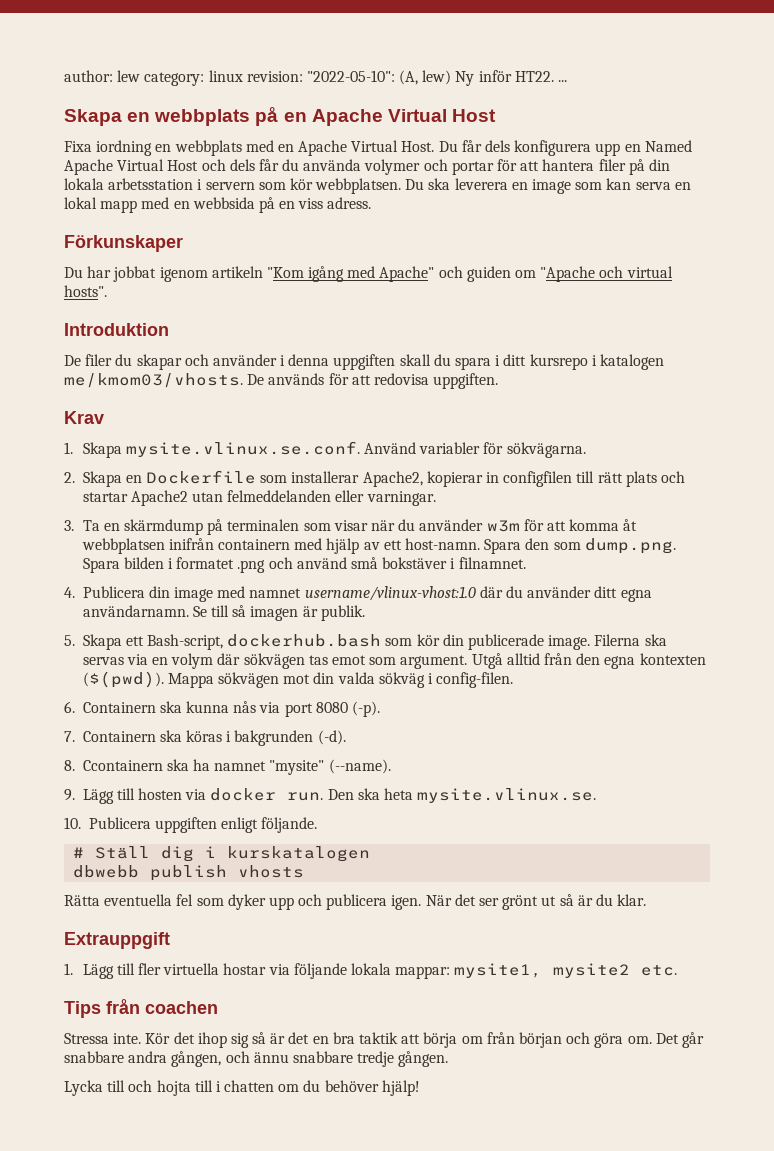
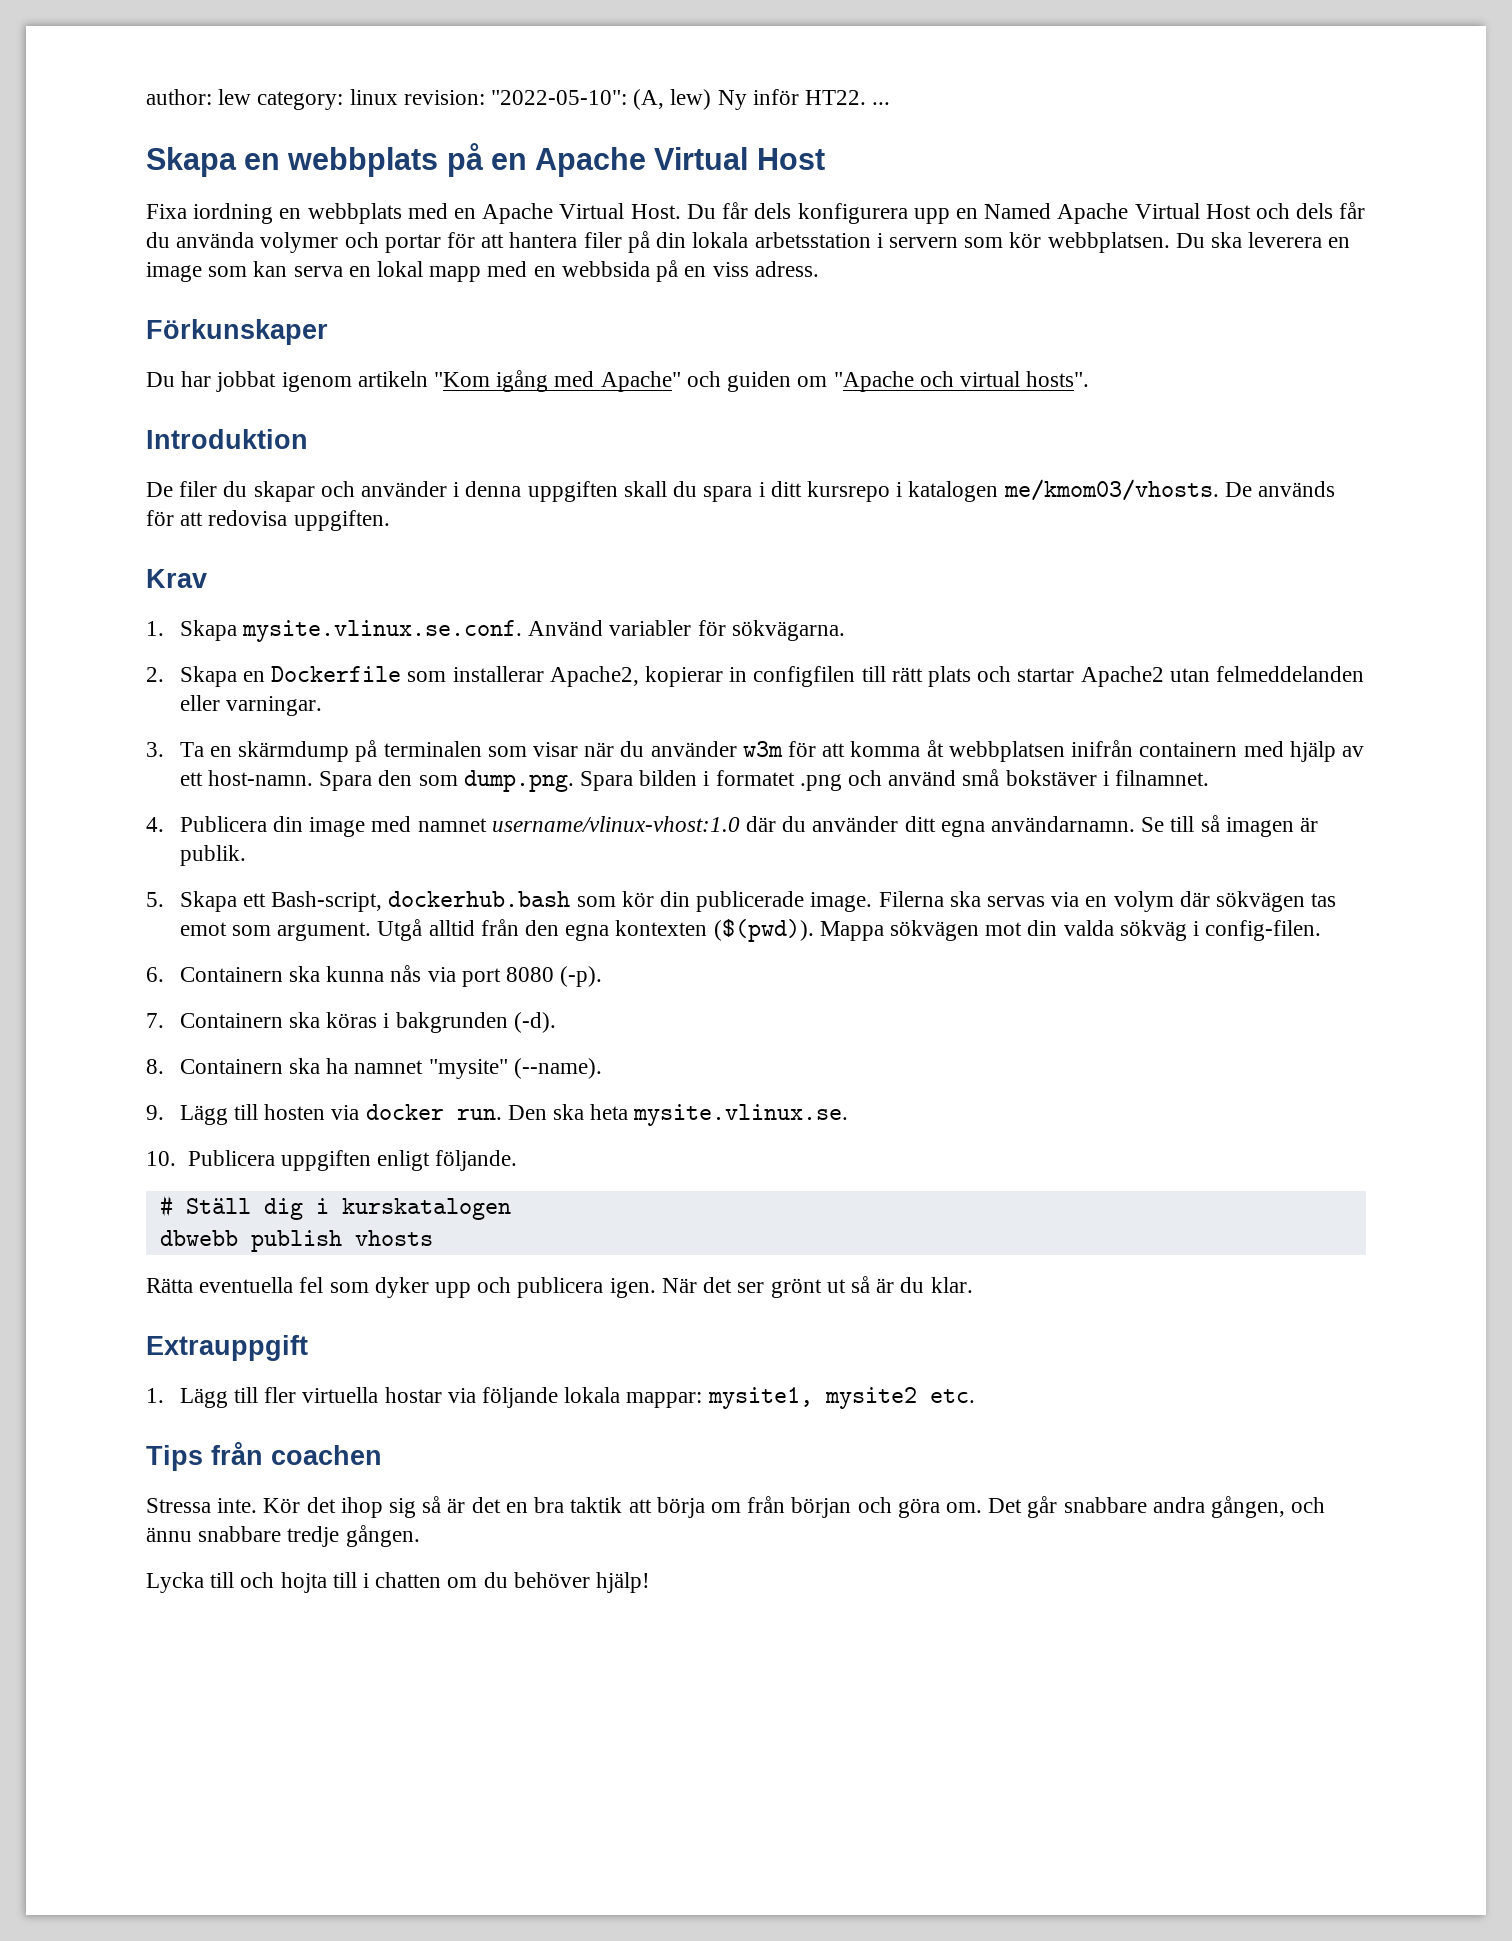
[82,760,163,771] Ccontainern -> [179,1059,283,1074] Containern

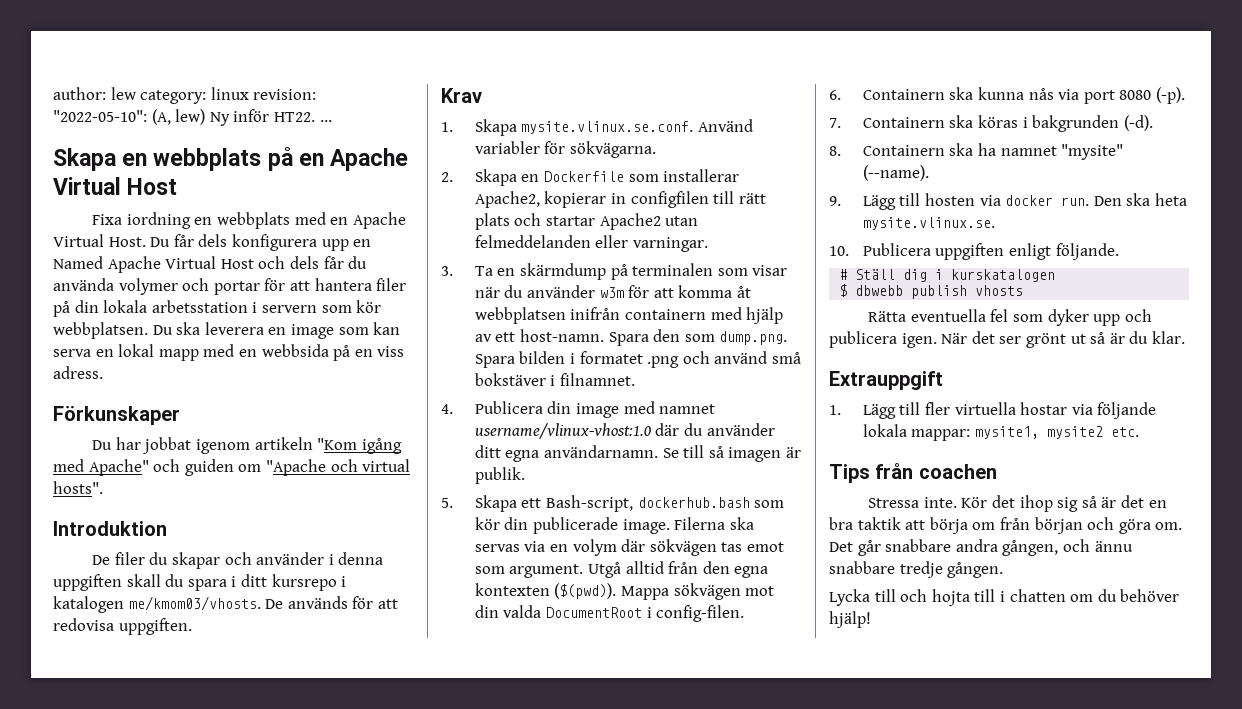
[1119,920,1187,941] sökväg -> [545,607,642,618] DocumentRoot
(511, 1209) none -> [839,284,848,297] $

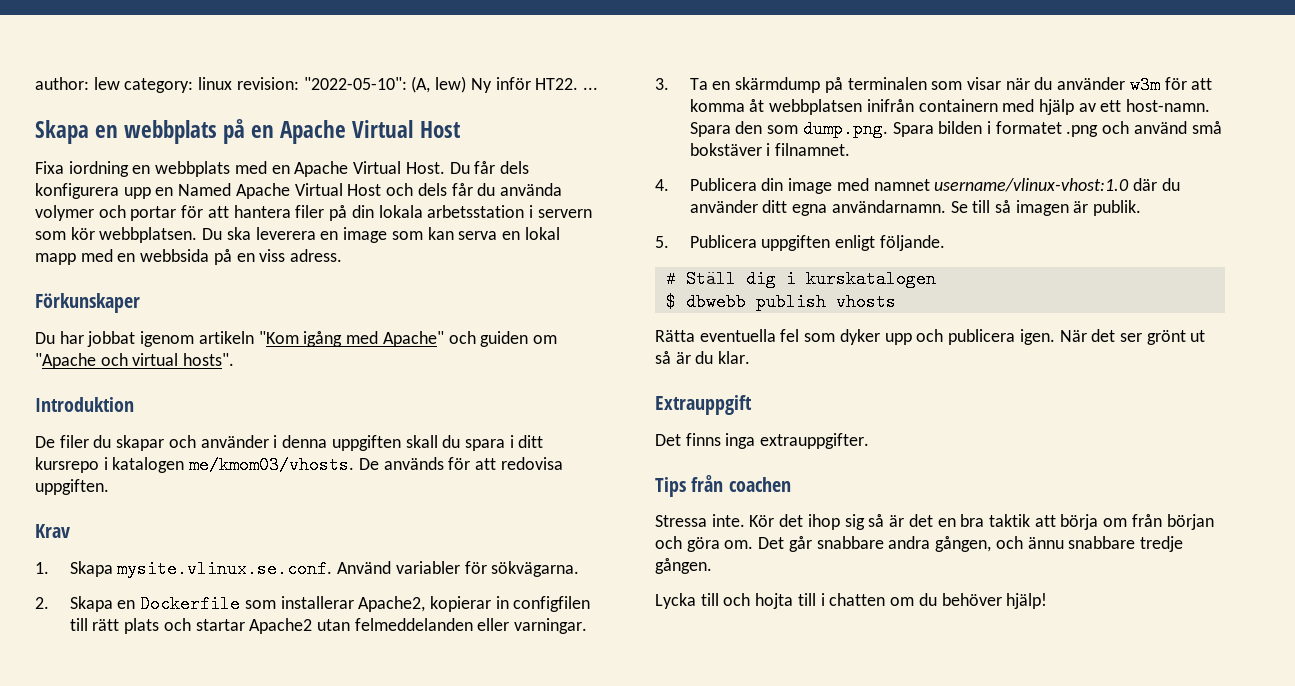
[474,495,785,512] [474,517,754,534] [474,539,784,556] [474,561,769,578] [474,583,775,600] [474,605,745,622] [829,87,1185,104] [829,115,1153,132] [829,143,1124,160] [862,165,929,181] [829,193,1187,210] [862,217,995,230] [829,246,849,256] Skapa ett Bash-script, dockerhub.bash som kör din publicerade image. Filerna ska servas via en volym där sökvägen tas emot som argument. Utgå alltid från den egna kontexten ($(pwd)). Mappa sökvägen mot din valda DocumentRoot i config-filen. // 6. Containern ska kunna nås via port 8080 (-p). // 7. Containern ska köras i bakgrunden (-d). // 8. Containern ska ha namnet "mysite" (--name). // 9. Lägg till hosten via docker run. Den ska heta mysite.vlinux.se. // 10. -> (669, 242) none
[829,402,1157,419] [862,424,1139,441] 1. Lägg till fler virtuella hostar via följande lokala mappar: mysite1, mysite2 etc. -> [655,433,870,449] Det finns inga extrauppgifter.

